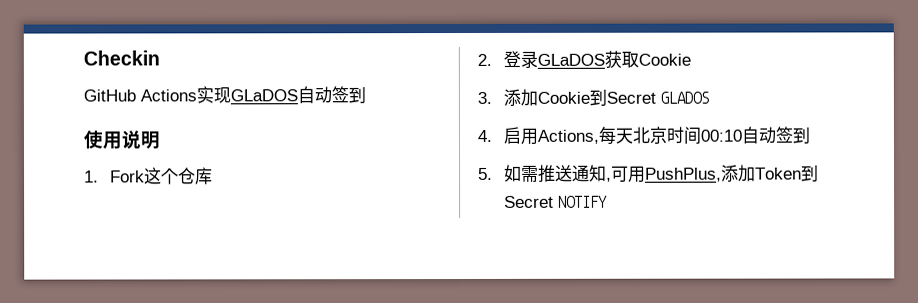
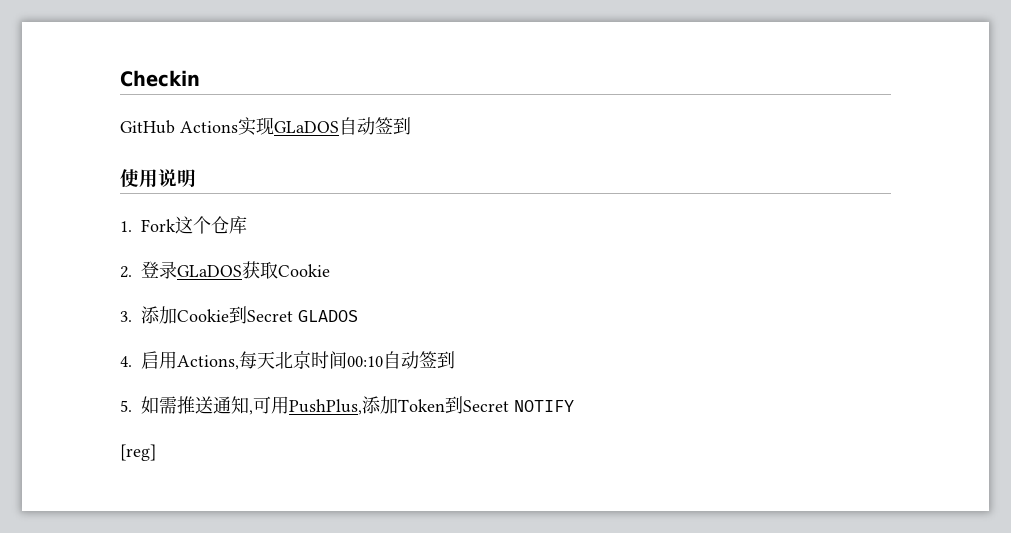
(609, 201) none -> [120,444,156,461] // [reg]

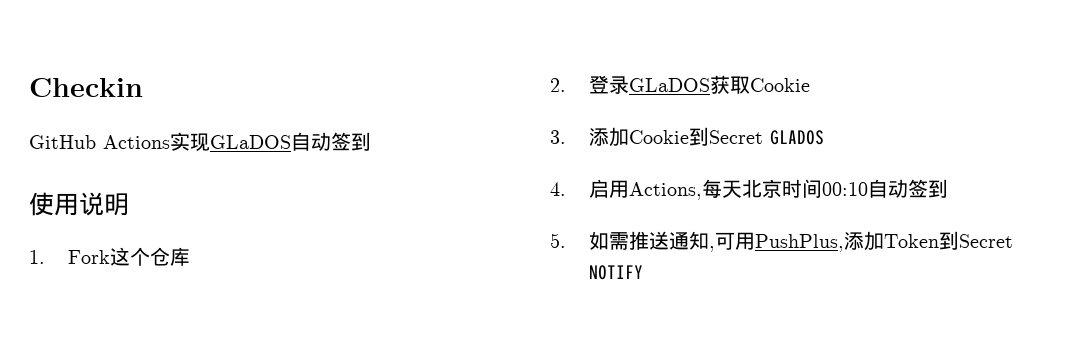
[120,444,156,461] // [reg] -> (644, 272) none

